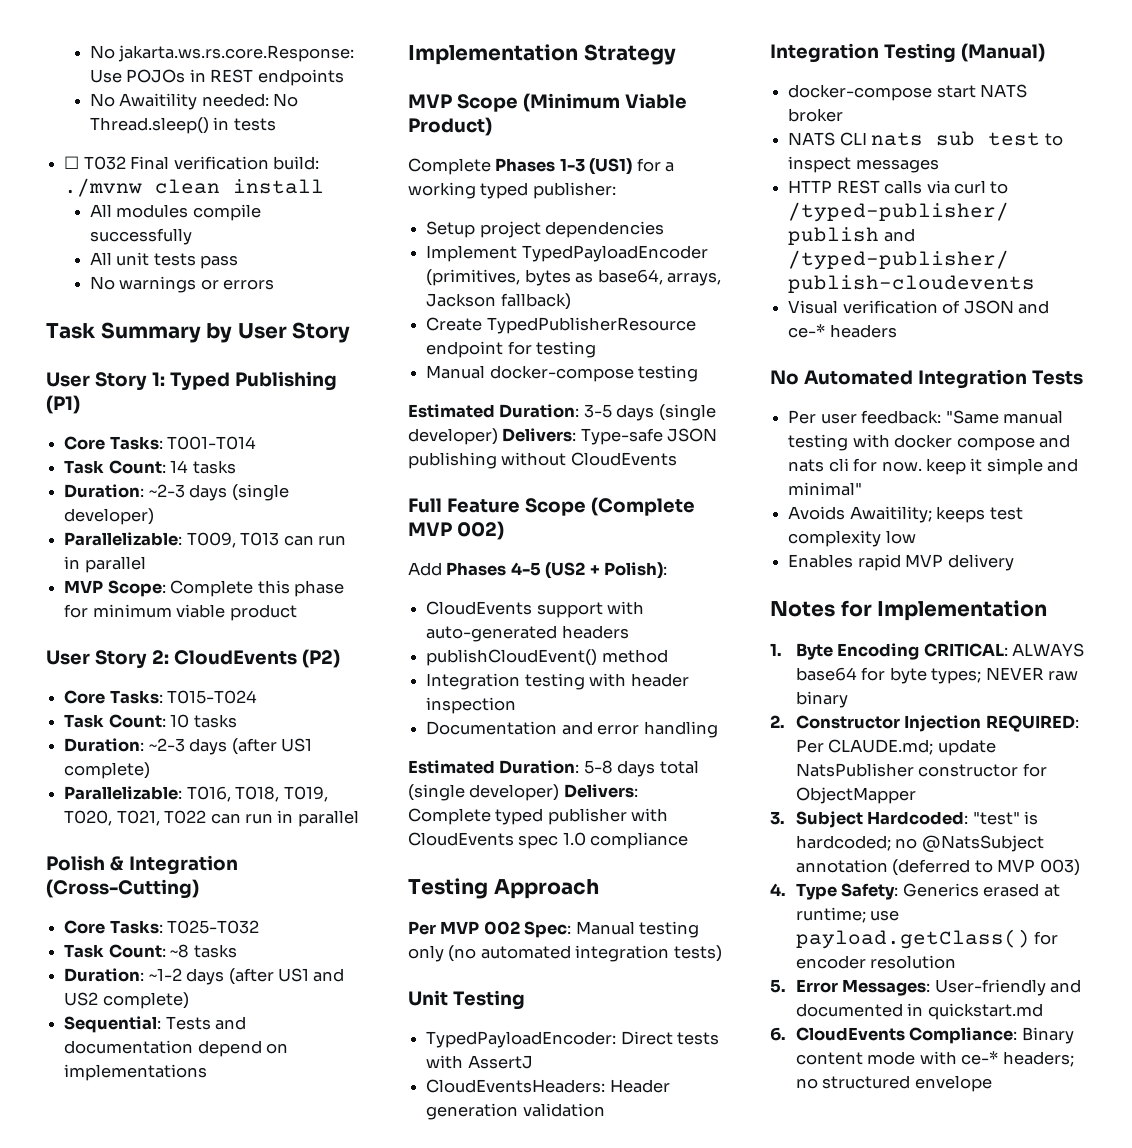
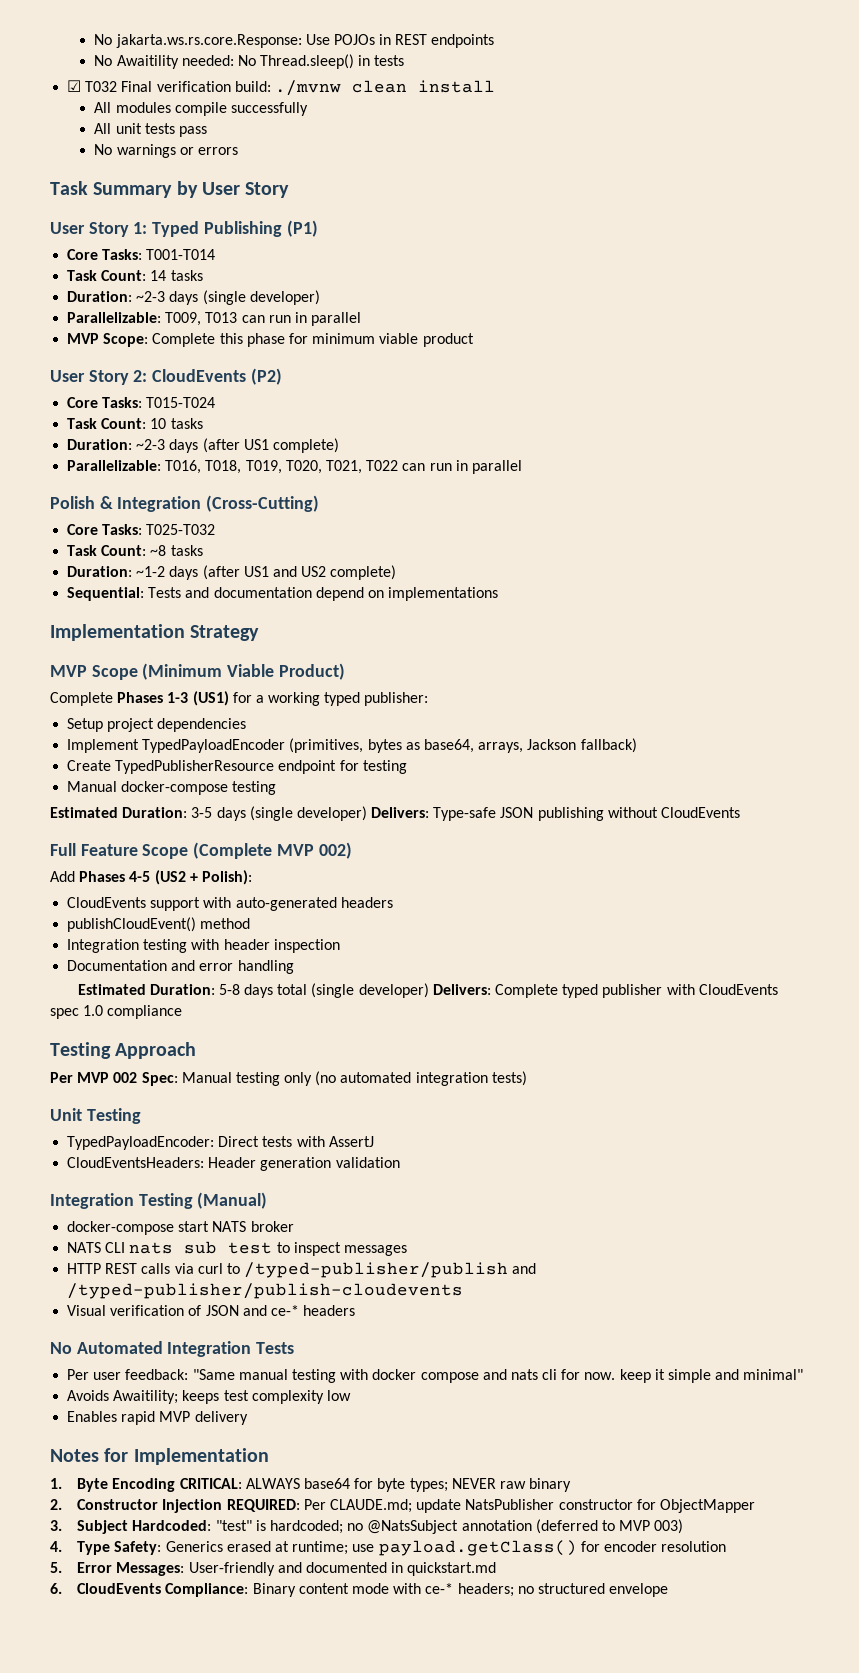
[64,156,80,169] ☐ -> [67,80,82,92] ☑

